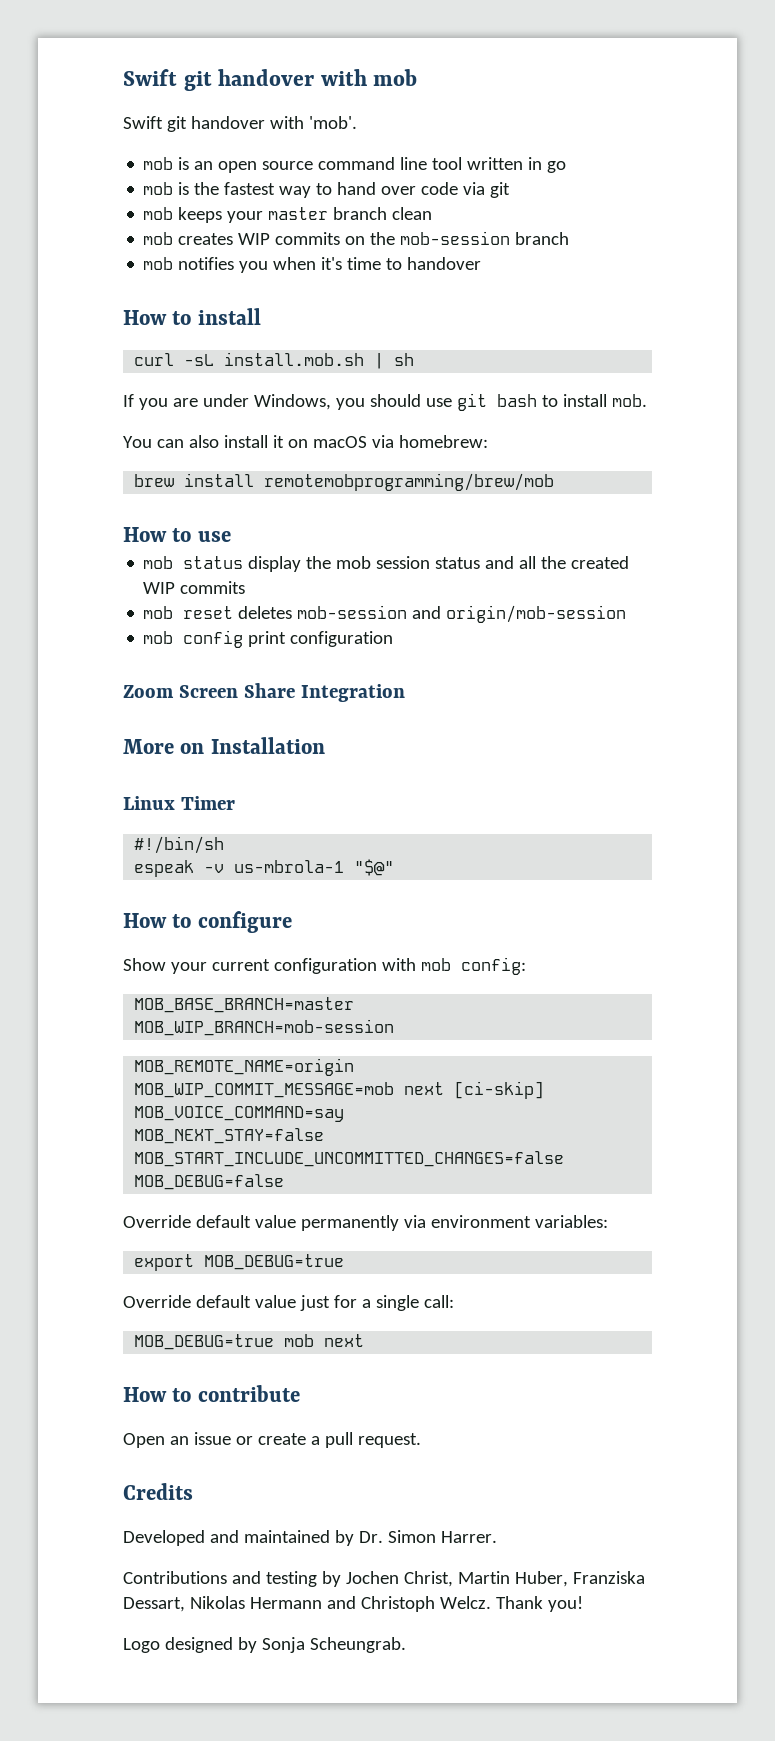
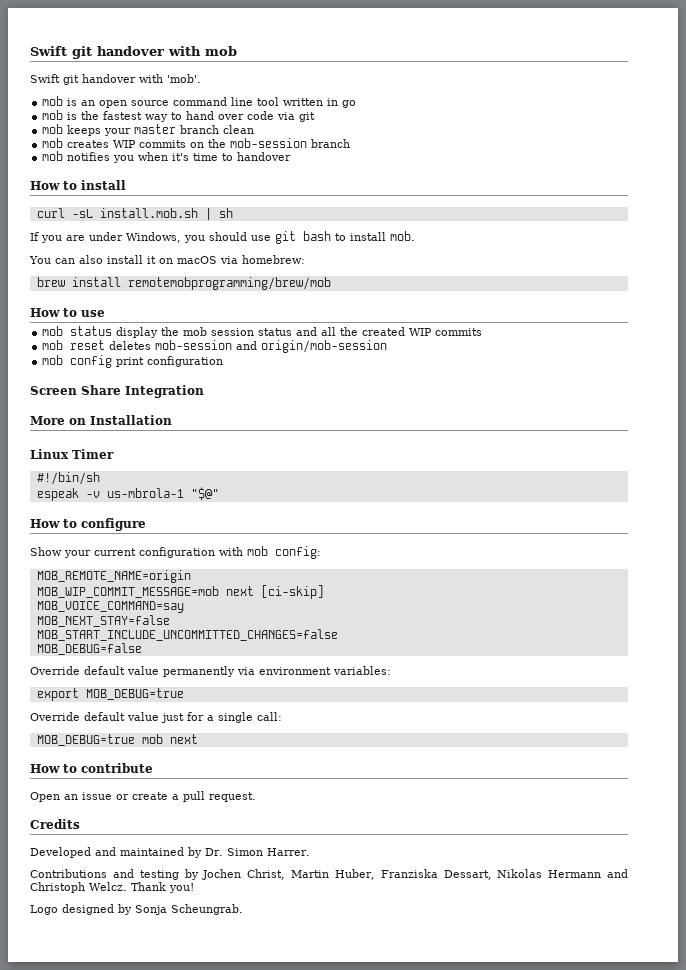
[123,685,174,698] Zoom -> (224, 361) none
[134,997,355,1013] [134,1019,395,1036] // MOB_BASE_BRANCH=master // MOB_WIP_BRANCH=mob-session -> (321, 552) none

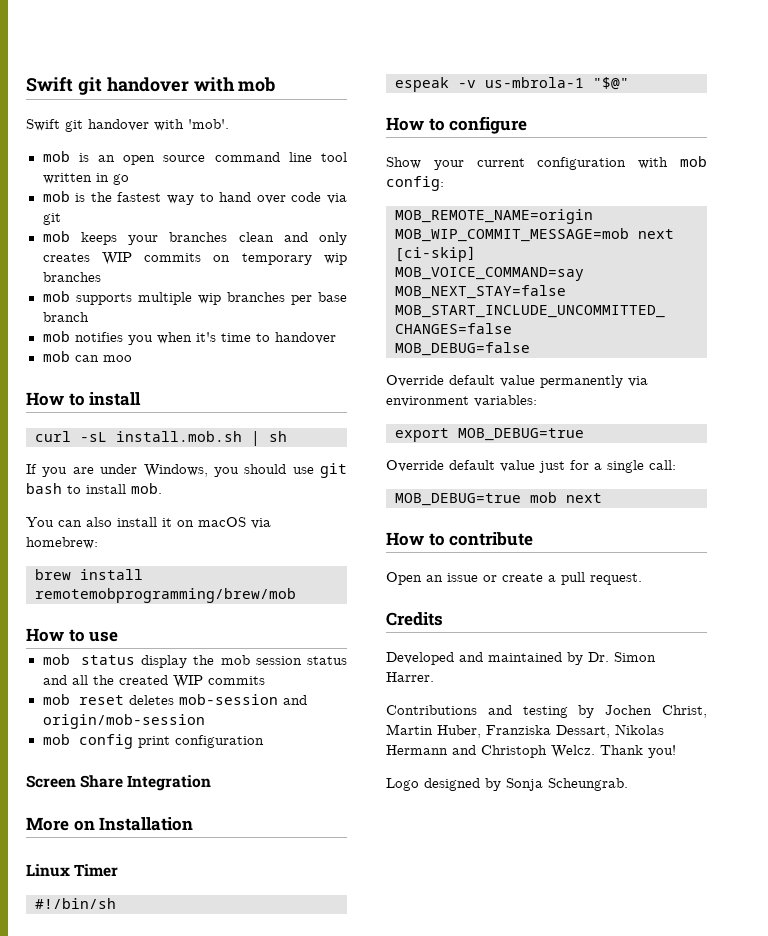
[134,124,220,134] master branch -> [169,232,228,242] branches
[42,138,64,148] // mob -> [283,232,347,245] and only
[208,138,308,148] the mob-session -> [241,253,348,265] [42,272,101,282] [42,291,347,305] temporary wip branches // mob supports multiple wip branches per base
(292, 156) none -> [42,351,132,362] // mob can moo

